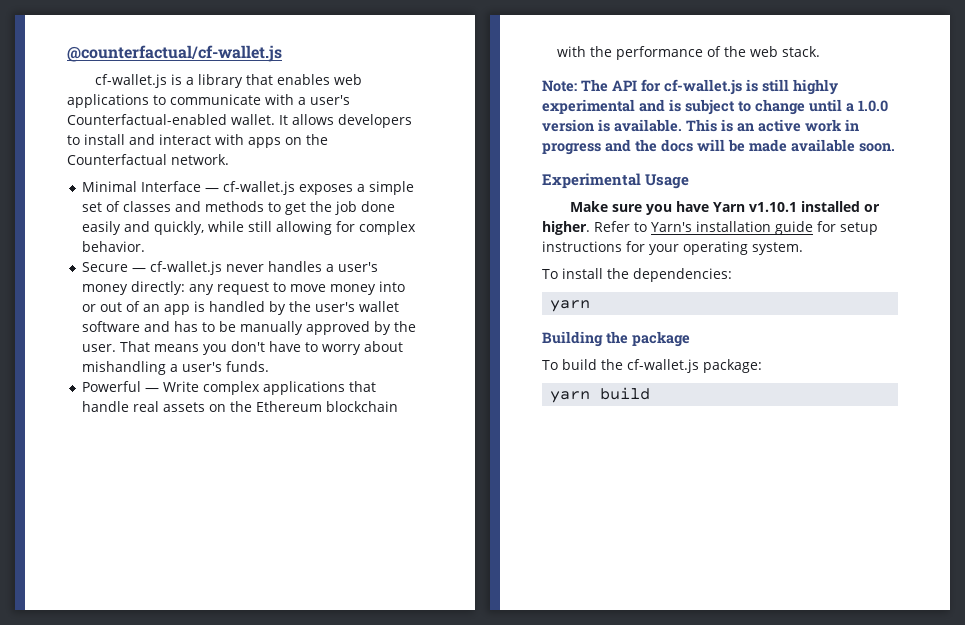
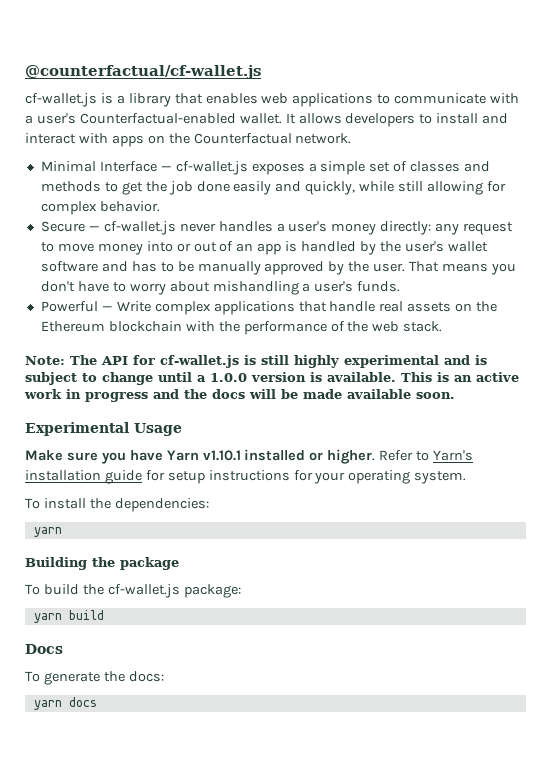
(651, 393) none -> [25,644,63,654] [25,671,164,685] [33,697,97,710] // Docs // To generate the docs: // yarn docs

